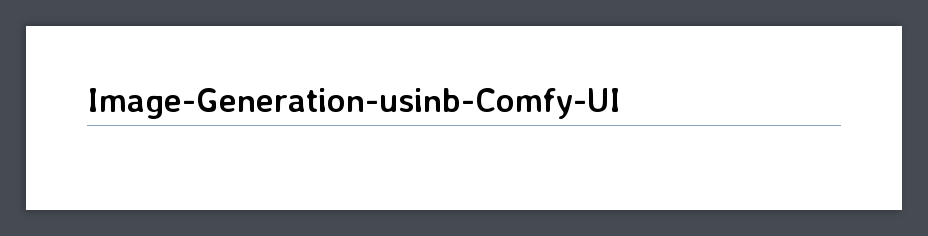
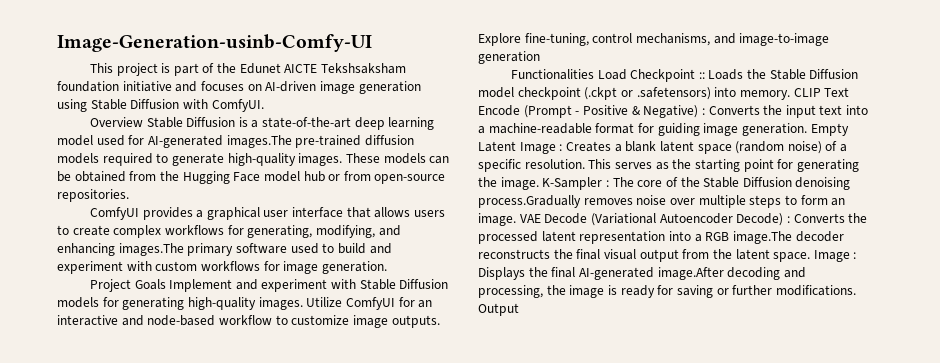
(621, 103) none -> [89,63,407,76] [57,81,421,94] [57,99,264,112] [89,117,435,130] [57,135,414,148] [57,153,450,166] [57,171,446,184] [57,189,129,202] [89,207,446,220] [57,225,401,238] [57,243,392,256] [57,261,387,274] [89,279,449,292] [57,297,433,310] [57,315,440,328] [478,33,830,46] [478,51,540,64] [510,69,859,82] [478,87,850,100] [478,105,869,118] [478,123,849,136] [478,141,848,154] [478,159,859,172] [478,177,851,190] [478,195,846,208] [478,213,868,226] [478,231,844,244] [478,249,857,262] [478,267,806,280] [478,285,856,298] [478,303,519,316] // This project is part of the Edunet AICTE Tekshsaksham foundation initiative and focuses on AI-driven image generation using Stable Diffusion with ComfyUI. // Overview Stable Diffusion is a state-of-the-art deep learning model used for AI-generated images.The pre-trained diffusion models required to generate high-quality images. These models can be obtained from the Hugging Face model hub or from open-source repositories. // ComfyUI provides a graphical user interface that allows users to create complex workflows for generating, modifying, and enhancing images.The primary software used to build and experiment with custom workflows for image generation. // Project Goals Implement and experiment with Stable Diffusion models for generating high-quality images. Utilize ComfyUI for an interactive and node-based workflow to customize image outputs. Explore fine-tuning, control mechanisms, and image-to-image generation // Functionalities Load Checkpoint :: Loads the Stable Diffusion model checkpoint (.ckpt or .safetensors) into memory. CLIP Text Encode (Prompt - Positive & Negative) : Converts the input text into a machine-readable format for guiding image generation. Empty Latent Image : Creates a blank latent space (random noise) of a specific resolution. This serves as the starting point for generating the image. K-Sampler : The core of the Stable Diffusion denoising process.Gradually removes noise over multiple steps to form an image. VAE Decode (Variational Autoencoder Decode) : Converts the processed latent representation into a RGB image.The decoder reconstructs the final visual output from the latent space. Image : Displays the final AI-generated image.After decoding and processing, the image is ready for saving or further modifications. Output

